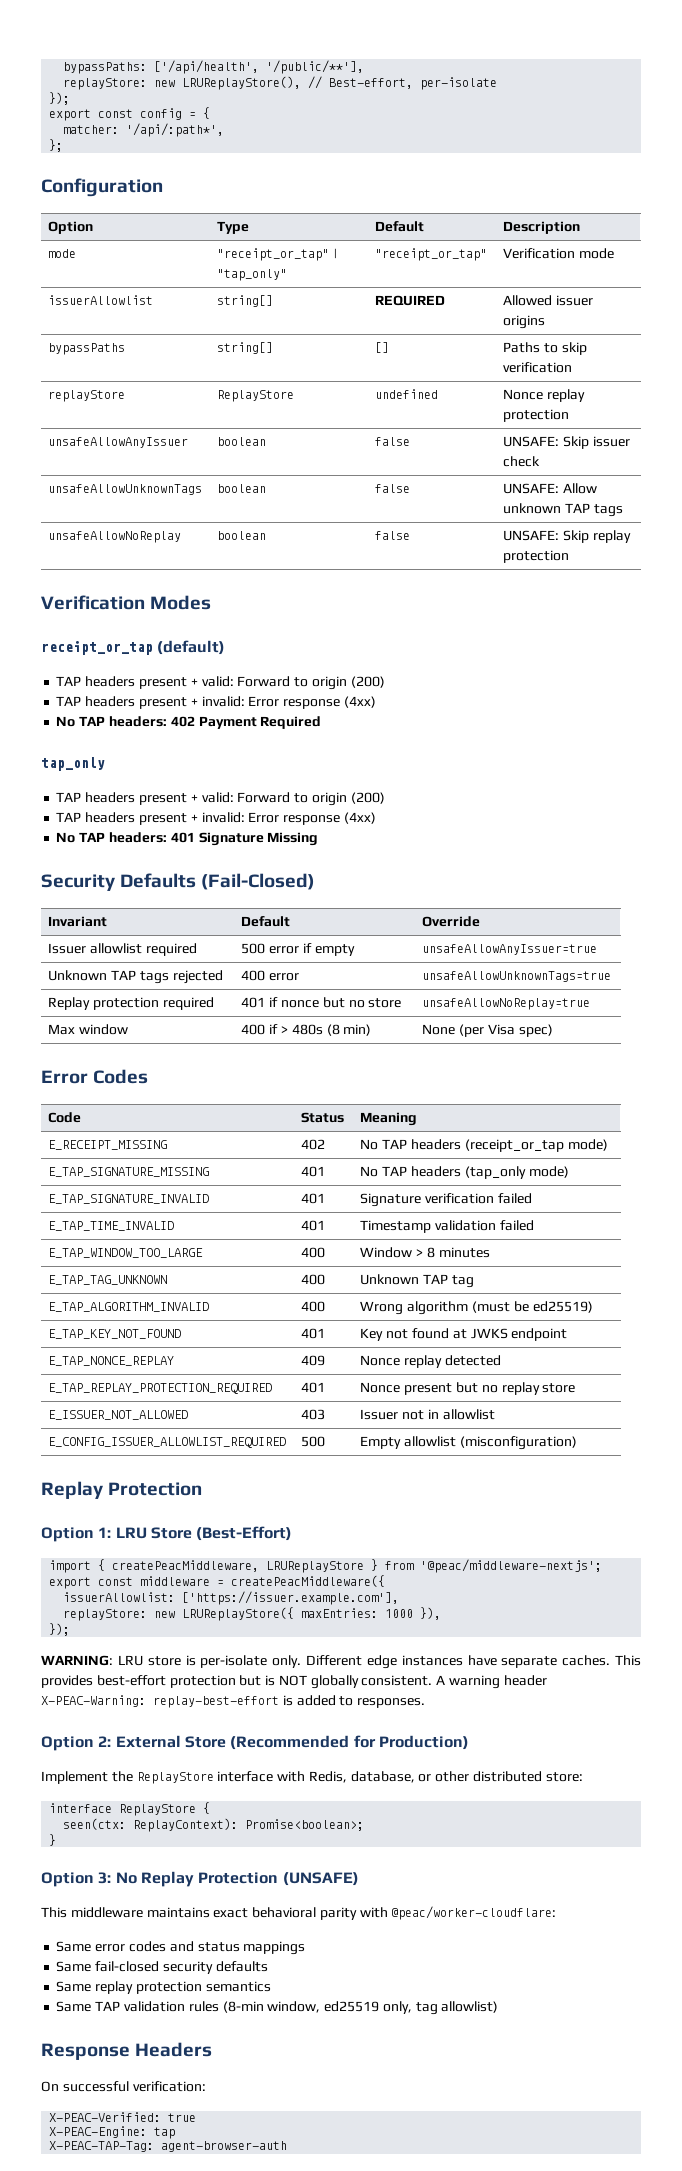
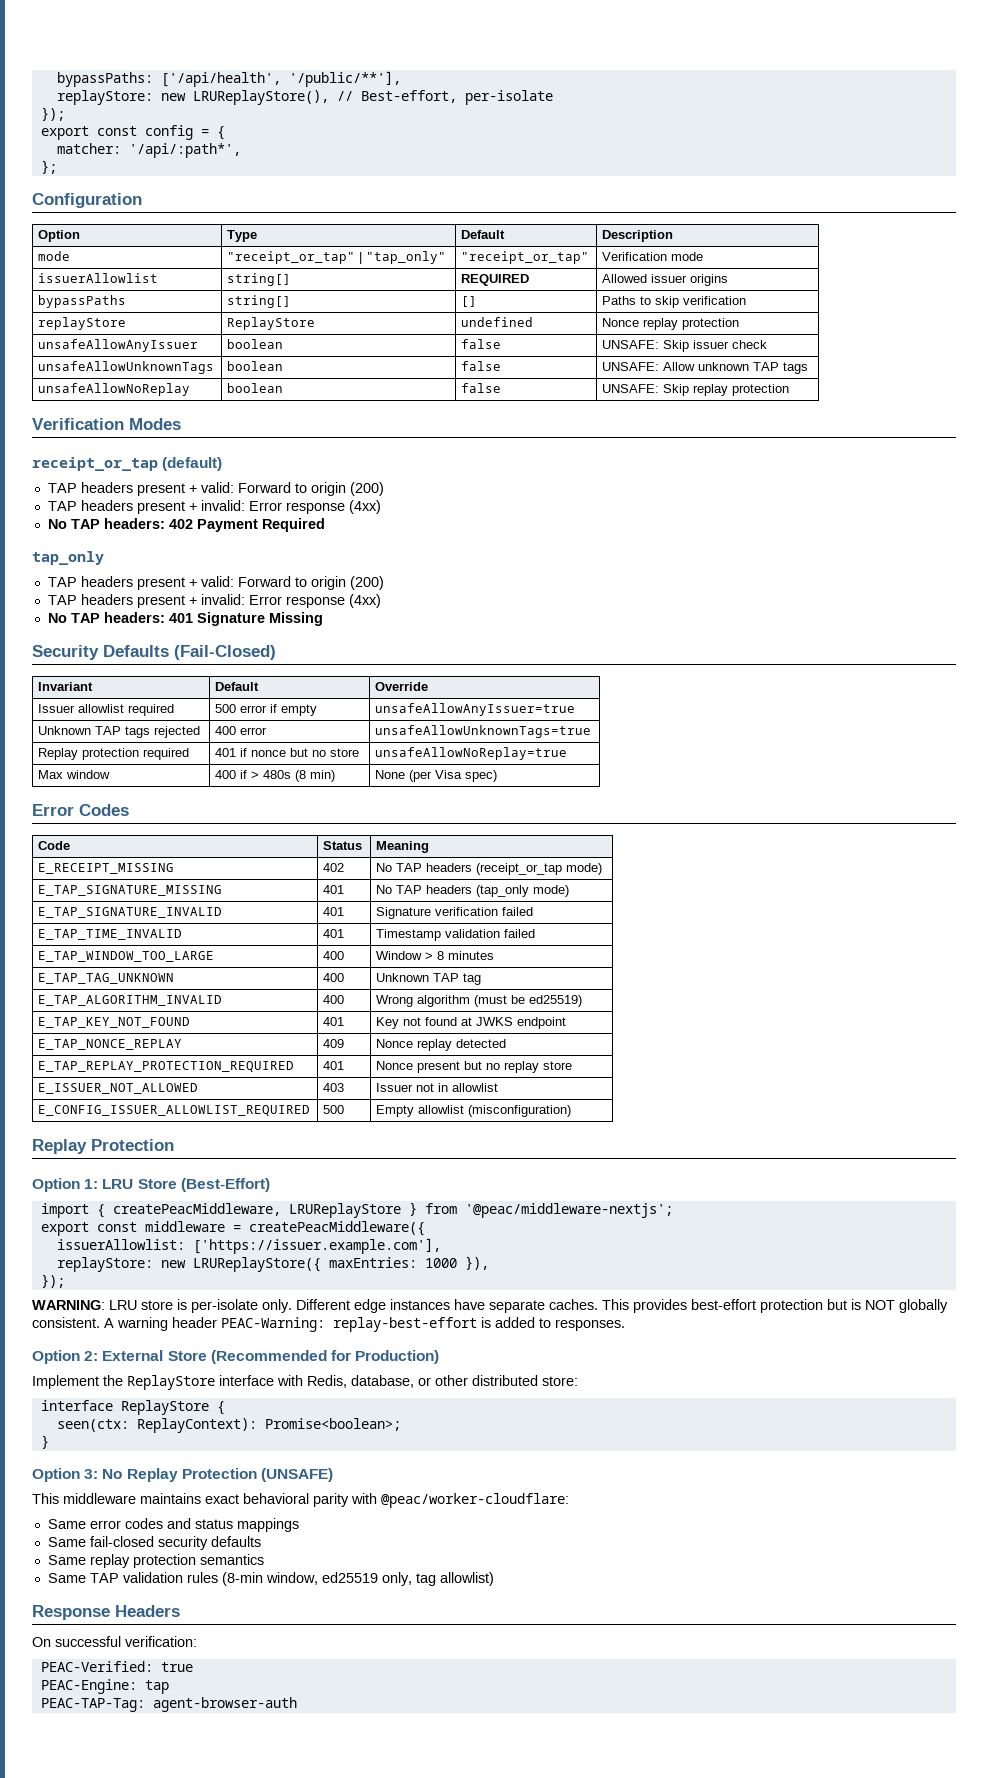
[41,1695,146,1707] X-PEAC-Warning: -> [221,1317,325,1332] PEAC-Warning:
[49,2112,162,2122] X-PEAC-Verified: -> [40,1661,153,1672] PEAC-Verified:
[49,2126,148,2138] X-PEAC-Engine: -> [40,1679,137,1694] PEAC-Engine:
[49,2141,155,2152] X-PEAC-TAP-Tag: -> [40,1698,145,1712] PEAC-TAP-Tag:

